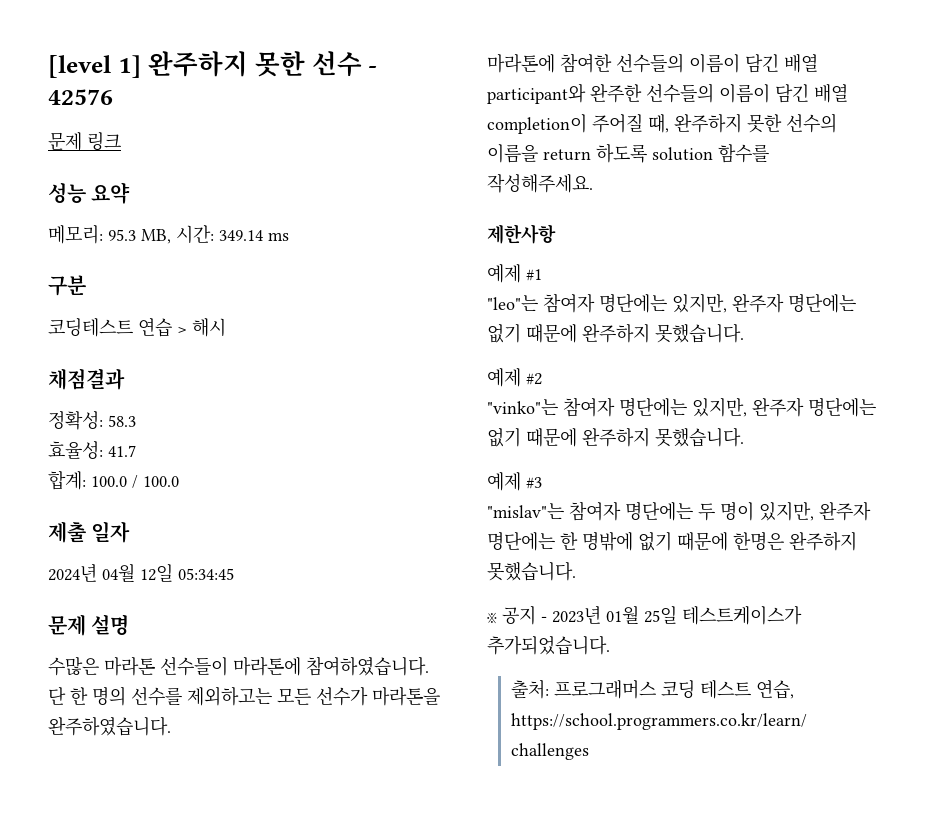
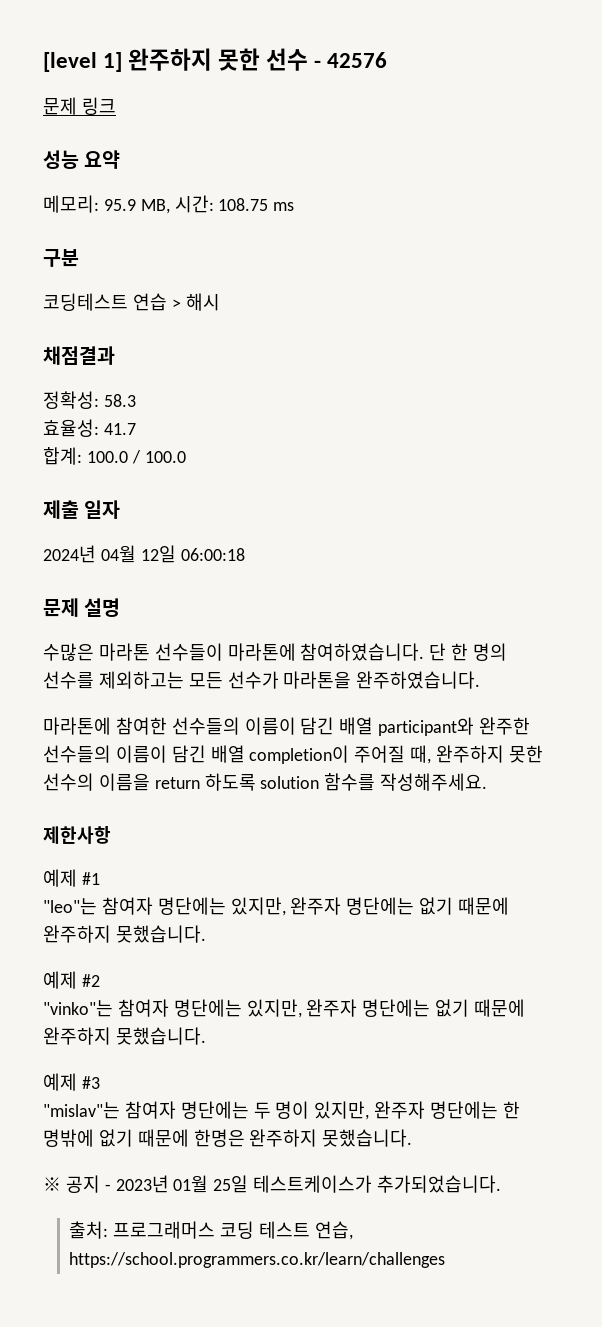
[108,229,136,241] 95.3 -> [103,199,136,211] 95.9
[219,230,263,241] 349.14 -> [218,198,269,211] 108.75
[178,568,234,580] 05:34:45 -> [180,548,245,561] 06:00:18

